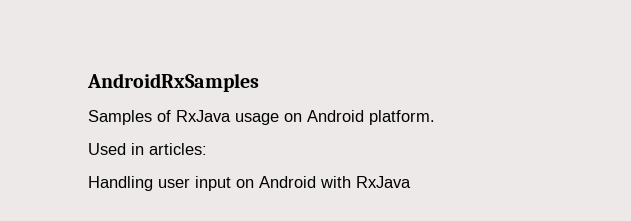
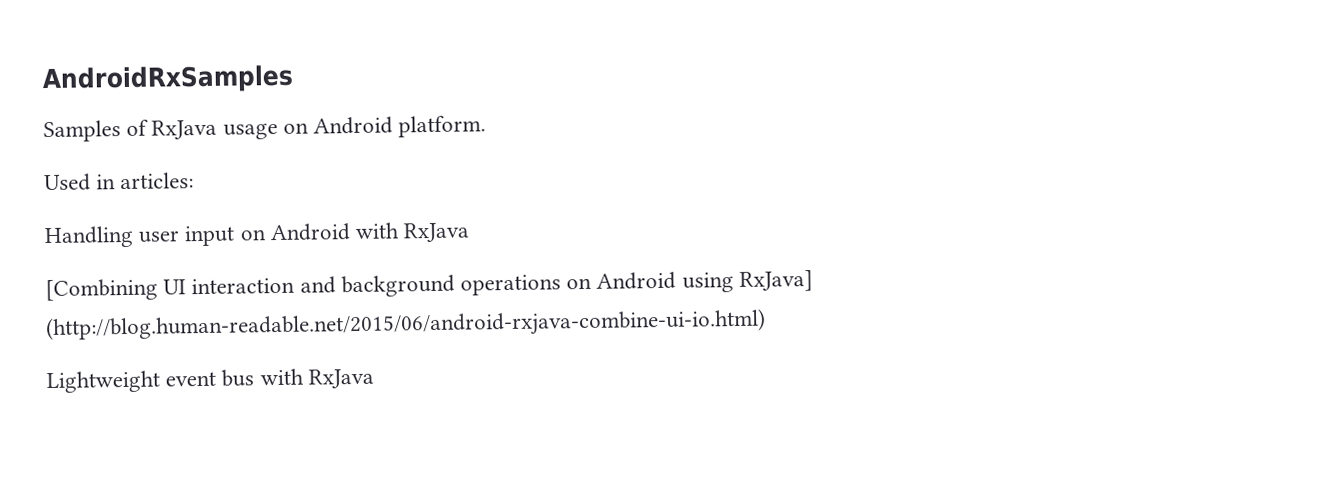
(411, 182) none -> [45,270,813,302] [45,308,766,342] [46,368,374,394] // [Combining UI interaction and background operations on Android using RxJava] (http://blog.human-readable.net/2015/06/android-rxjava-combine-ui-io.html) // Lightweight event bus with RxJava

